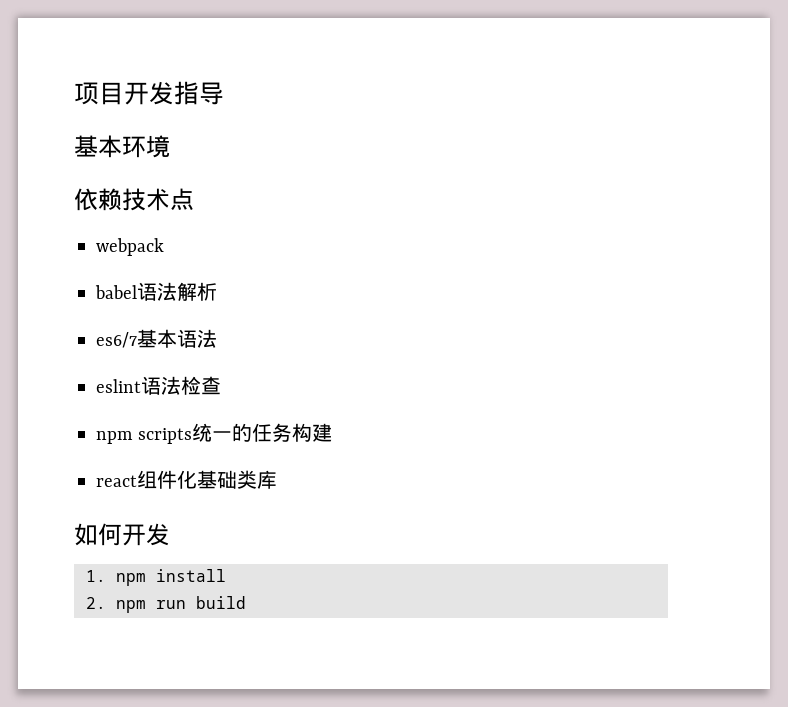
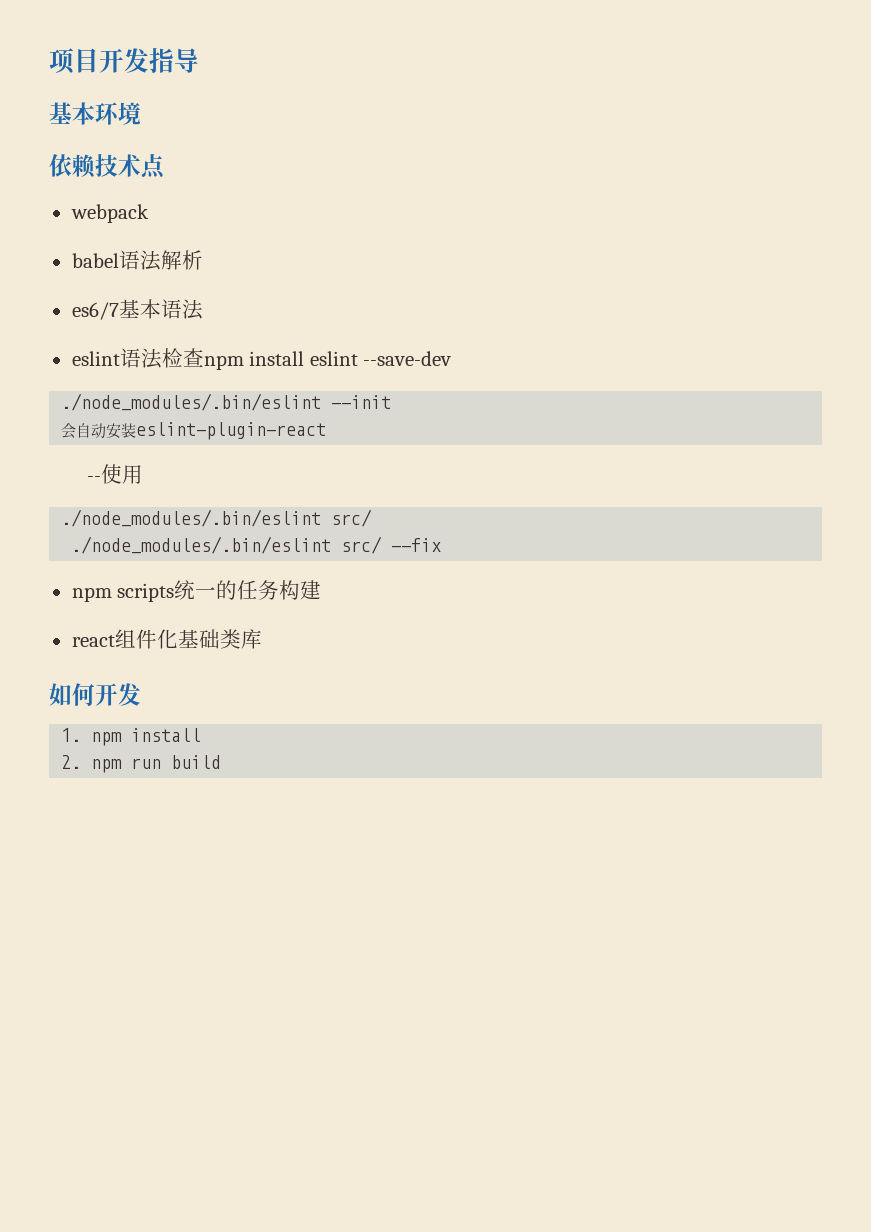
(221, 385) none -> [203,351,452,370] [61,393,392,411] [61,422,327,440] [86,464,143,484] [61,509,373,527] [71,536,442,554] npm install eslint --save-dev // ./node_modules/.bin/eslint --init // 会自动安装eslint-plugin-react // --使用 // ./node_modules/.bin/eslint src/ // ./node_modules/.bin/eslint src/ --fix

